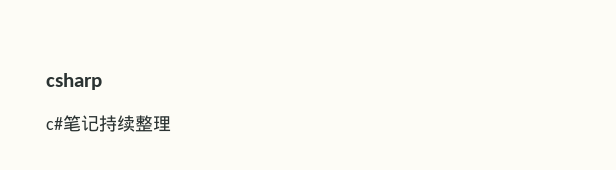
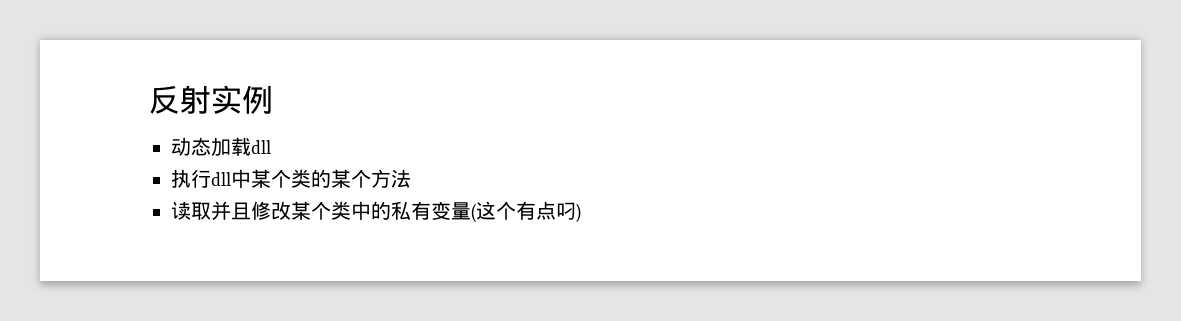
[46,73,102,90] [46,115,171,132] csharp // c#笔记持续整理 -> [149,85,273,115] [171,137,271,157] [171,169,411,188] [171,201,581,223] 反射实例 // 动态加载dll // 执行dll中某个类的某个方法 // 读取并且修改某个类中的私有变量(这个有点叼)

